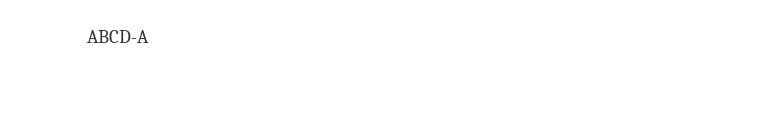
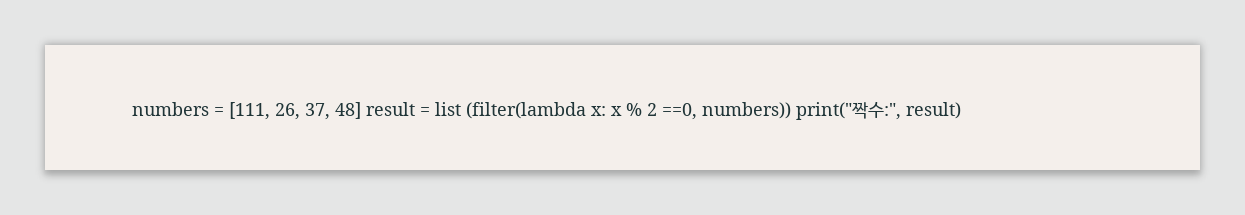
[87,30,149,43] ABCD-A -> [132,102,961,120] numbers = [111, 26, 37, 48] result = list (filter(lambda x: x % 2 ==0, numbers)) print("짝수:", result)

